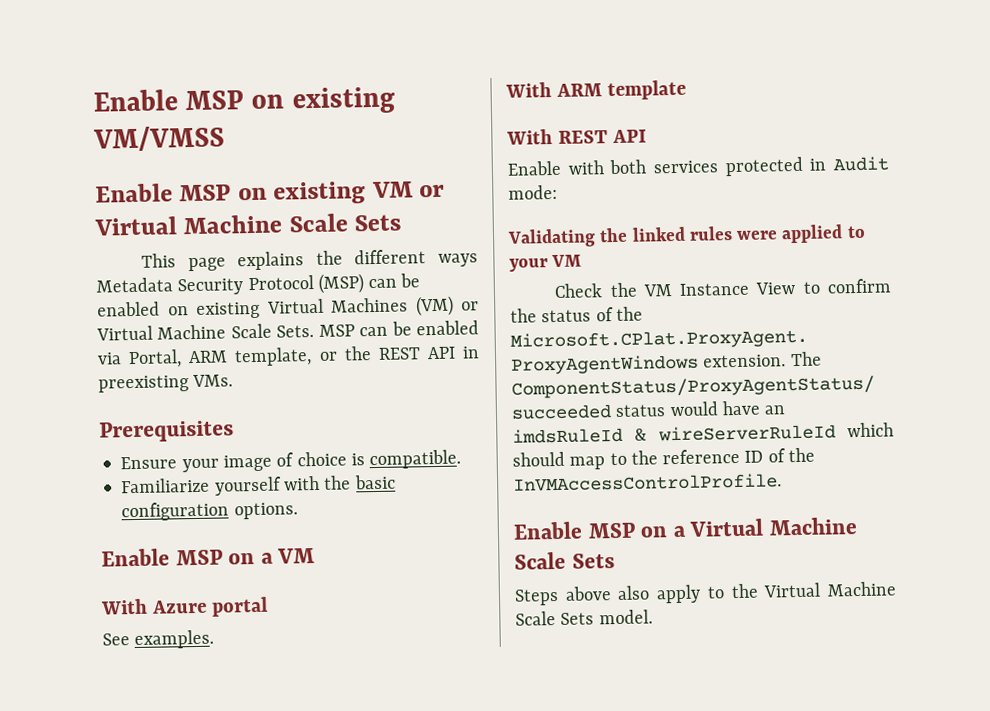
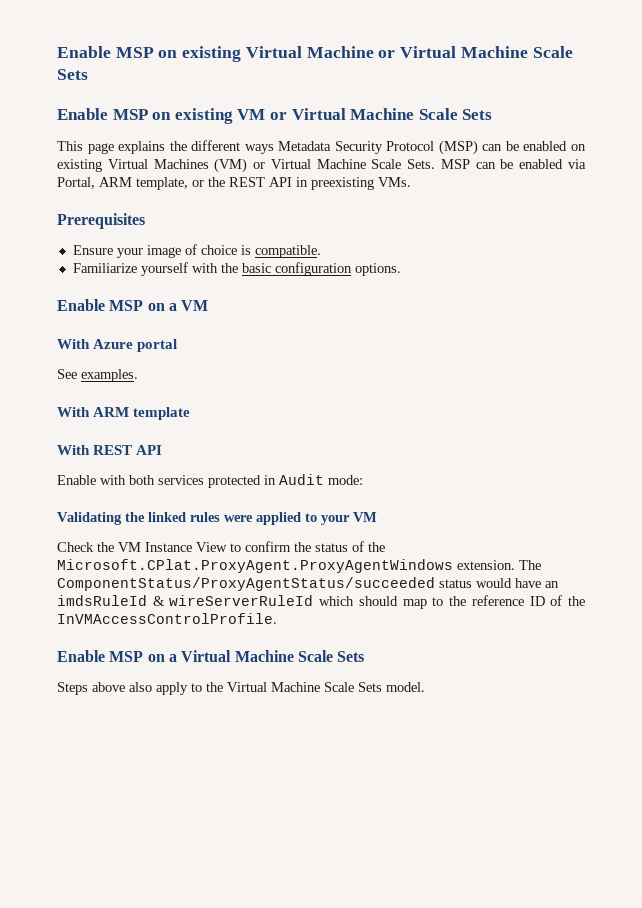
[93,86,395,115] [93,125,225,152] Enable MSP on existing VM/VMSS -> [57,46,573,62] [57,69,88,80] Enable MSP on existing Virtual Machine or Virtual Machine Scale Sets

